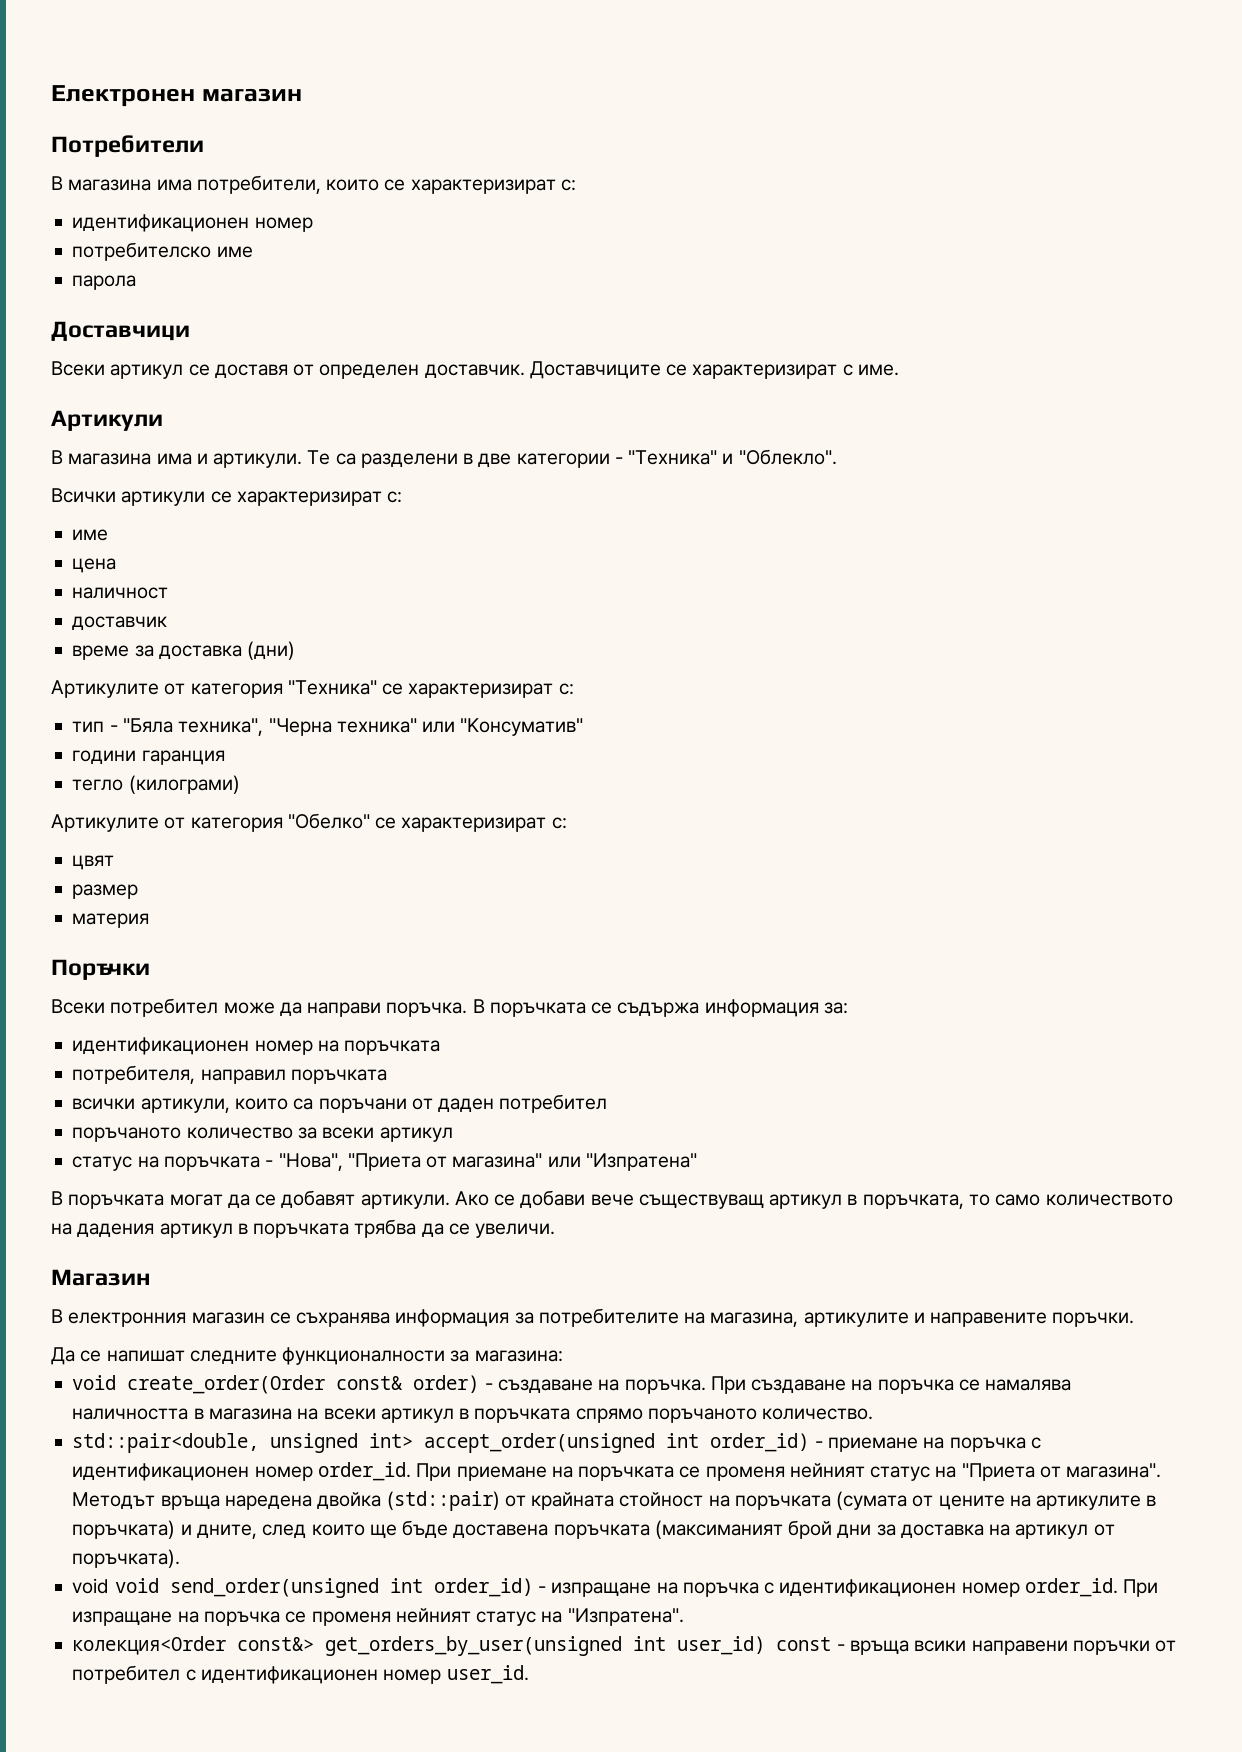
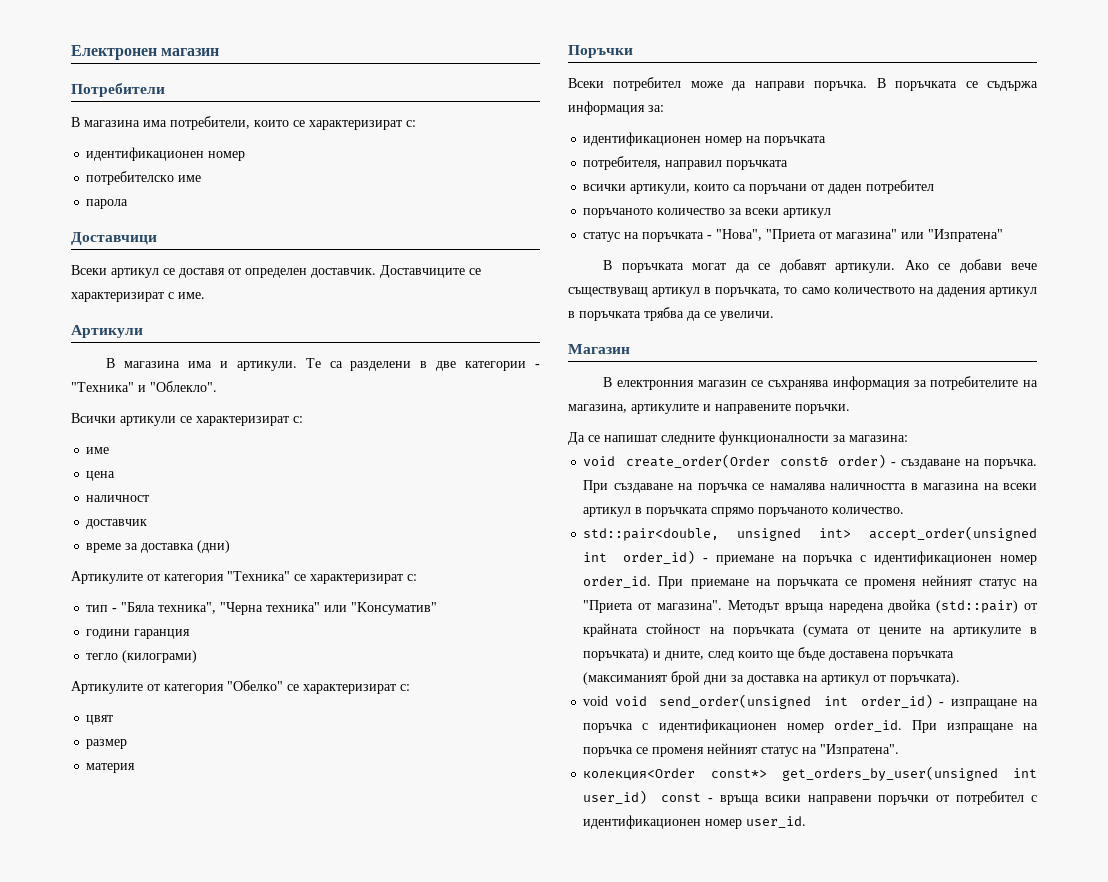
[237,1637,315,1651] const&> -> [710,769,767,778] const*>

